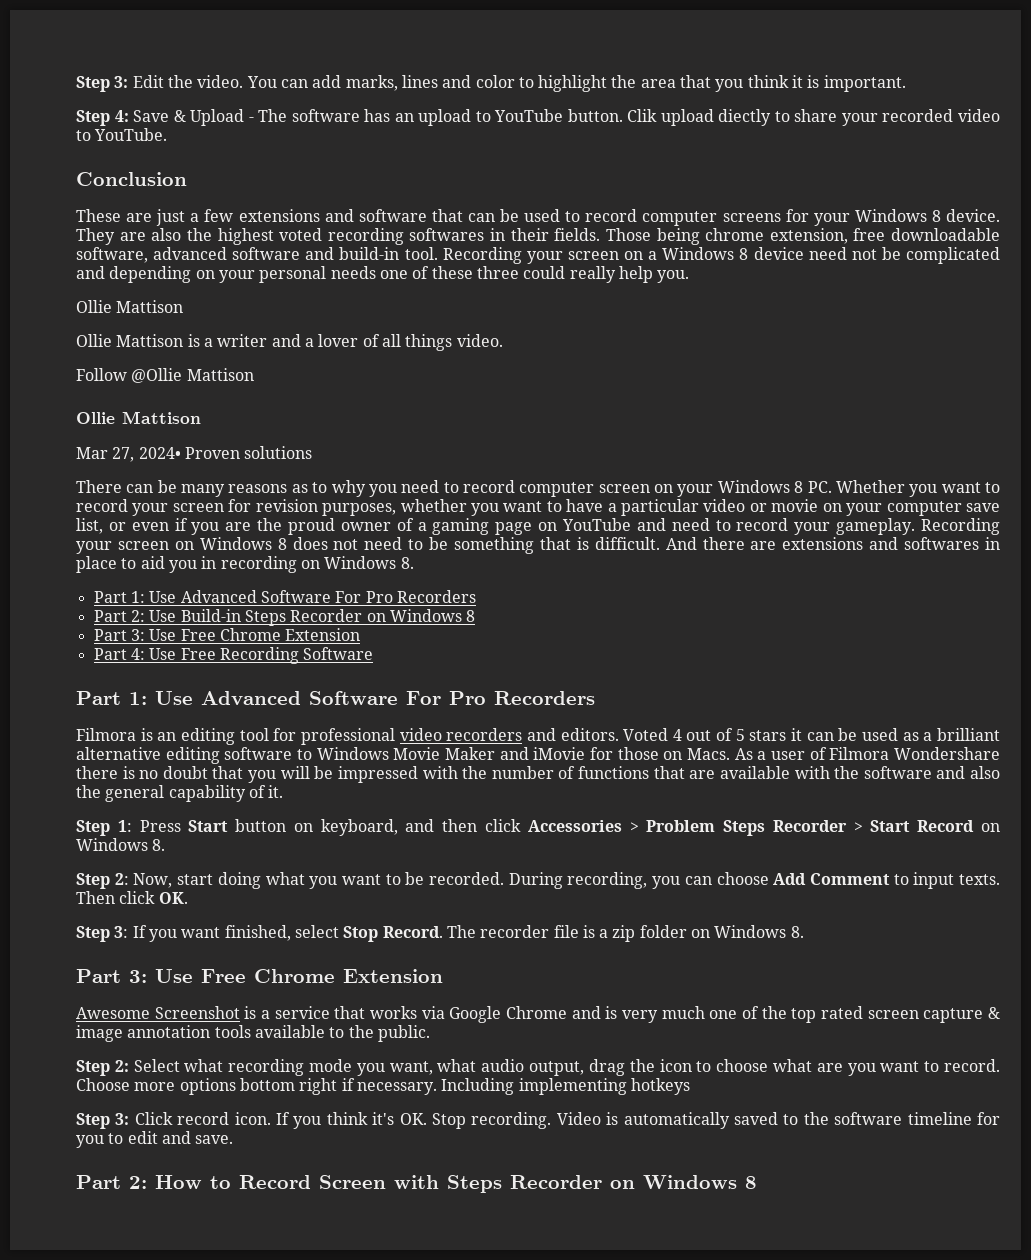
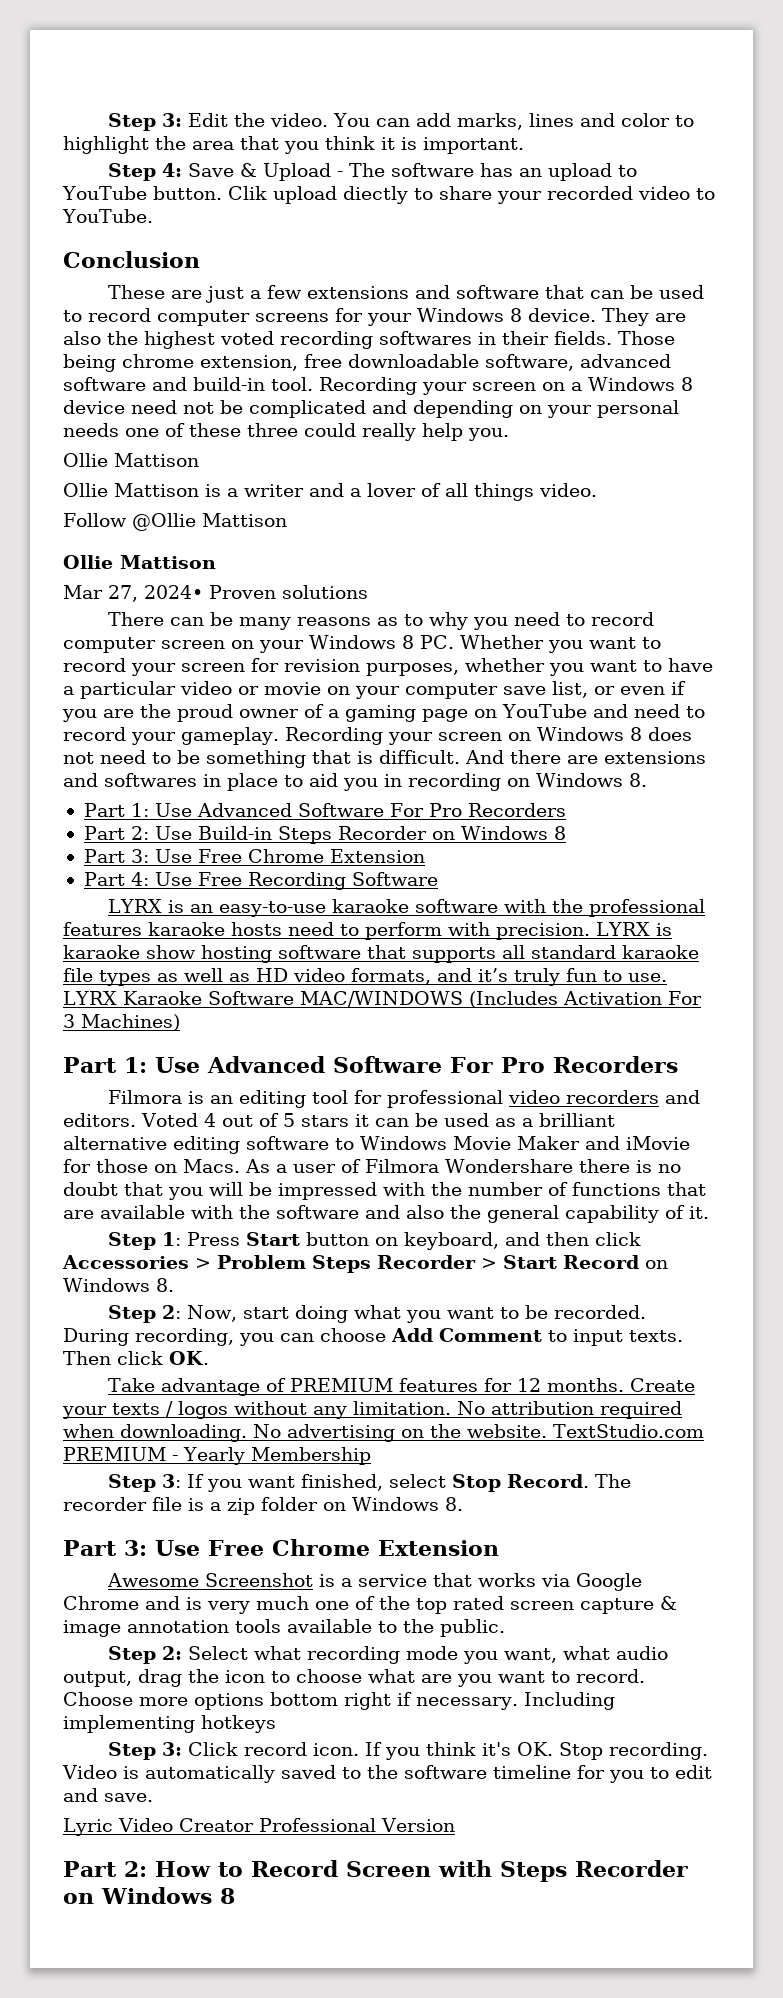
(374, 653) none -> [108,899,706,917] [63,922,672,940] [63,945,699,963] [63,968,667,986] [63,991,702,1008] [63,1014,180,1031] // LYRX is an easy-to-use karaoke software with the professional features karaoke hosts need to perform with precision. LYRX is karaoke show hosting software that supports all standard karaoke file types as well as HD video formats, and it’s truly fun to use. LYRX Karaoke Software MAC/WINDOWS (Includes Activation For 3 Machines)
(188, 898) none -> [108,1378,696,1396] [62,1401,682,1419] [63,1424,704,1442] [63,1447,371,1465] // Take advantage of PREMIUM features for 12 months. Create your texts / logos without any limitation. No attribution required when downloading. No advertising on the website. TextStudio.com PREMIUM - Yearly Membership
(234, 1139) none -> [63,1818,455,1836] // Lyric Video Creator Professional Version

